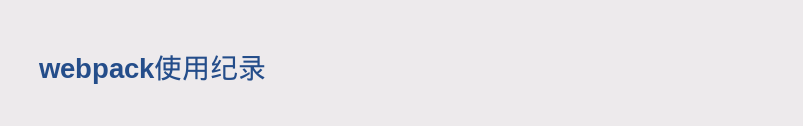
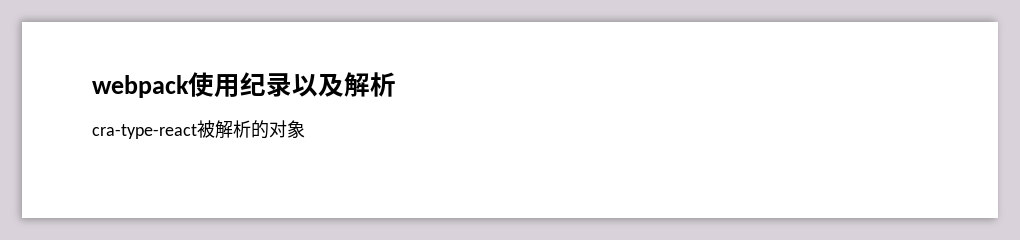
(266, 68) none -> [292,72,396,97] [92,120,305,139] 以及解析 // cra-type-react被解析的对象

